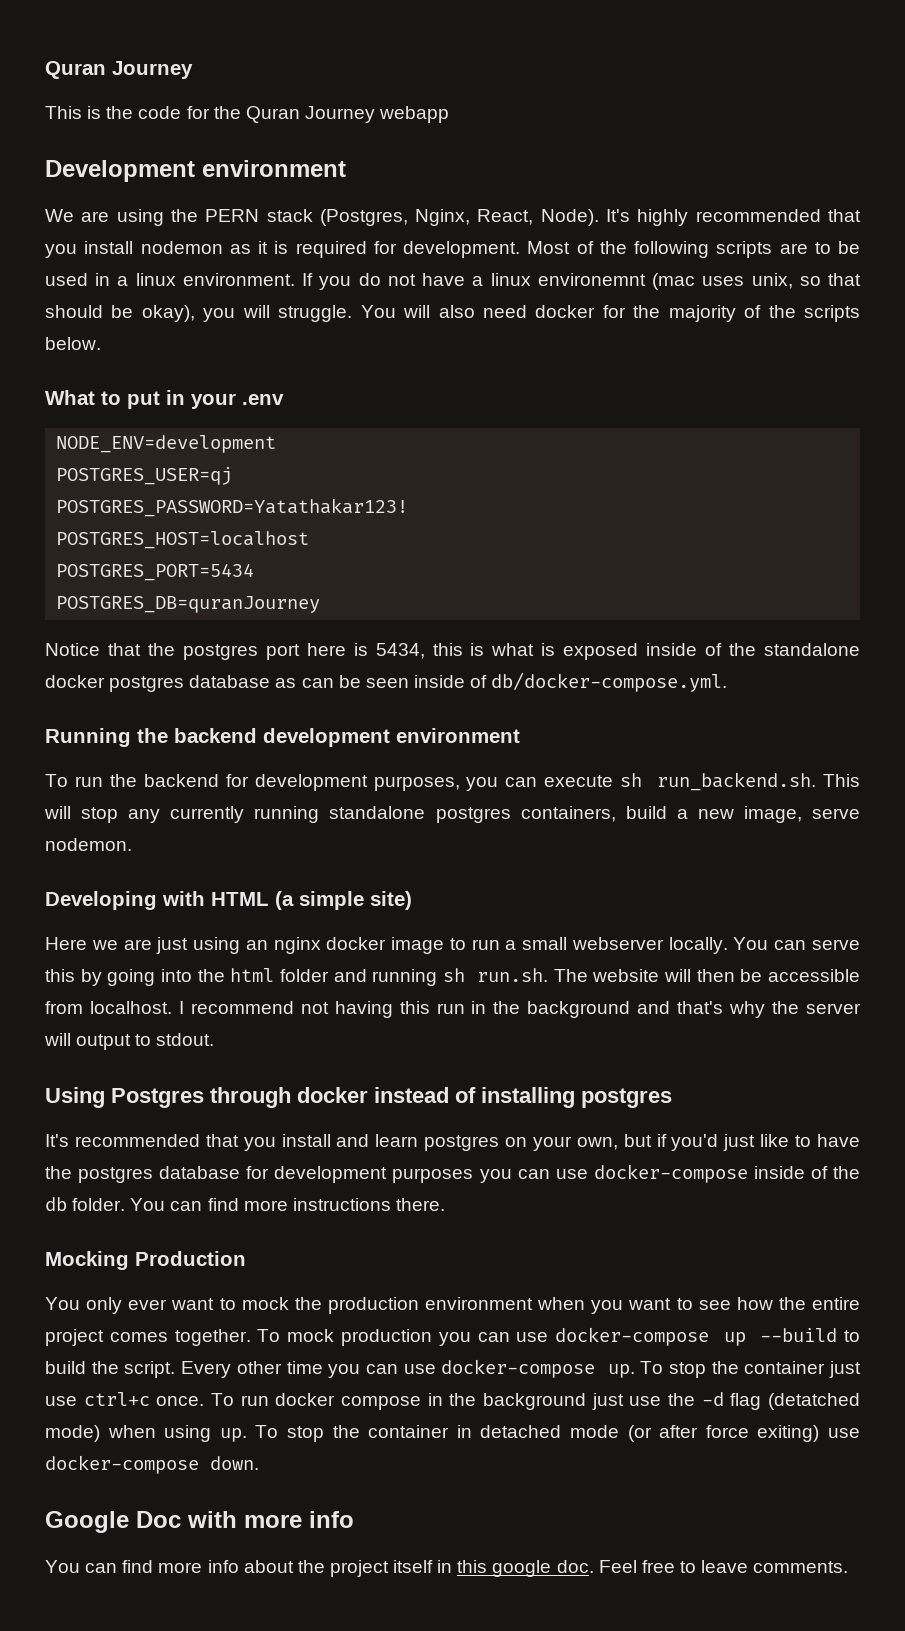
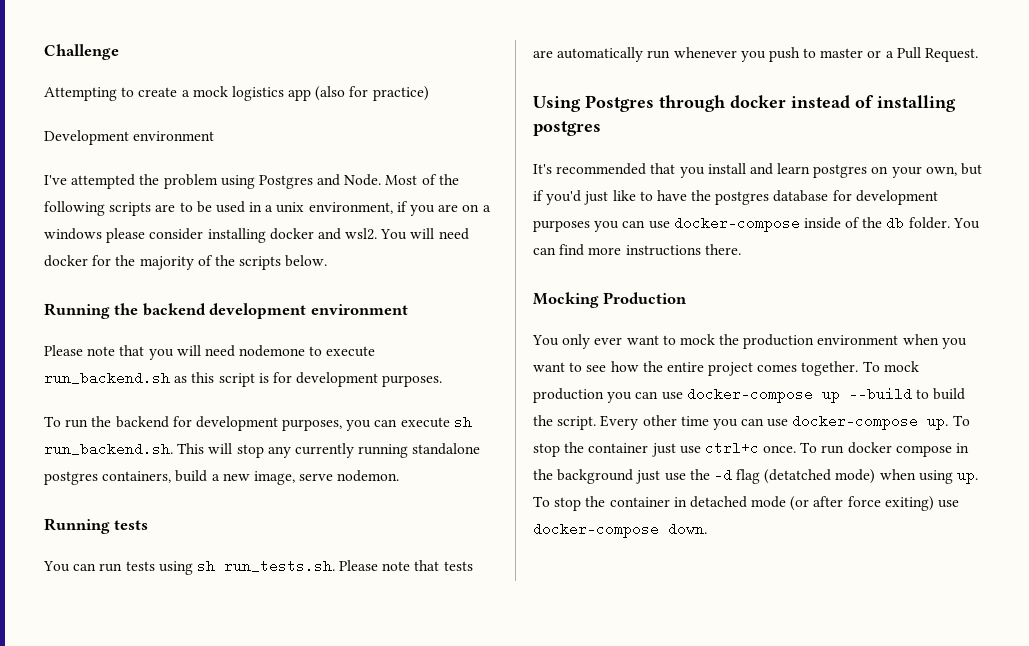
[45,61,193,79] [45,106,450,123] [45,160,346,182] [45,209,861,226] [45,241,520,258] Quran Journey // This is the code for the Quran Journey webapp // Development environment // We are using the PERN stack (Postgres, Nginx, React, Node). It's highly recommended that you install nodemon as it is required for development. -> [44,44,119,60] [44,86,429,101] [44,130,215,145] [44,174,382,189] Challenge // Attempting to create a mock logistics app (also for practice) // Development environment // I've attempted the problem using Postgres and Node.
[135,273,862,290] [45,305,353,322] linux environment. If you do not have a linux environemnt (mac uses unix, so that should be okay), you will struggle. -> [276,201,491,216] [44,228,378,243] unix environment, if you are on a windows please consider installing docker and wsl2.
[438,305,475,318] also -> (435, 233) none
[45,390,284,409] [56,435,277,453] [56,467,233,485] [56,498,409,517] [56,531,310,549] [56,563,255,581] [56,596,321,613] [45,643,860,660] [45,672,728,692] // What to put in your .env // NODE_ENV=development // POSTGRES_USER=qj // POSTGRES_PASSWORD=Yatathakar123! // POSTGRES_HOST=localhost // POSTGRES_PORT=5434 // POSTGRES_DB=quranJourney // Notice that the postgres port here is 5434, this is what is exposed inside of the standalone docker postgres database as can be seen inside of db/docker-compose.yml. -> (328, 261) none
(520, 735) none -> [44,345,376,360] [44,371,443,387] // Please note that you will need nodemone to execute run_backend.sh as this script is for development purposes.
[45,891,412,910] [45,937,860,954] [45,968,861,986] [45,1001,861,1018] [44,1033,215,1050] Developing with HTML (a simple site) // Here we are just using an nginx docker image to run a small webserver locally. You can serve this by going into the html folder and running sh run.sh. The website will then be accessible from localhost. I recommend not having this run in the background and that's why the server will output to stdout. -> [44,518,149,534] [43,559,473,575] [533,47,979,62] Running tests // You can run tests using sh run_tests.sh. Please note that tests are automatically run whenever you push to master or a Pull Request.
[45,1511,354,1533] [45,1560,849,1577] // Google Doc with more info // You can find more info about the project itself in this google doc. Feel free to leave comments. -> (707, 529) none

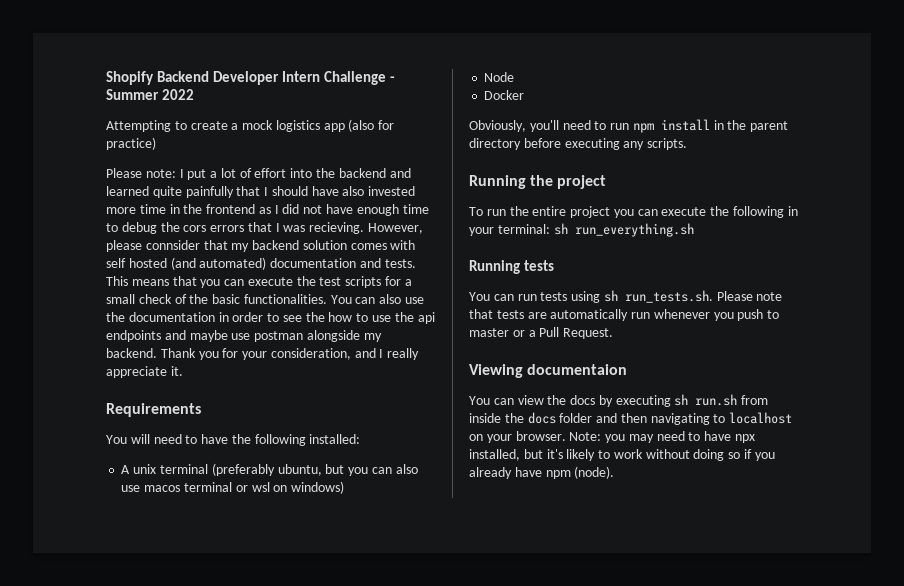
[44,44,119,60] Challenge -> [106,71,395,85] [106,89,194,100] Shopify Backend Developer Intern Challenge - Summer 2022
[44,130,215,145] [44,174,459,189] [44,201,491,216] [44,228,469,243] [44,255,328,270] [44,303,408,319] [44,345,376,360] [44,371,443,387] [44,416,472,431] [44,442,481,458] [44,470,400,485] Development environment // I've attempted the problem using Postgres and Node. Most of the following scripts are to be used in a unix environment, if you are on a windows please consider installing docker and wsl2. You will need docker for the majority of the scripts below. // Running the backend development environment // Please note that you will need nodemone to execute run_backend.sh as this script is for development purposes. // To run the backend for development purposes, you can execute sh run_backend.sh. This will stop any currently running standalone postgres containers, build a new image, serve nodemon. -> [106,168,411,180] [106,186,416,198] [106,204,429,216] [106,222,424,234] [106,240,416,252] [106,257,416,270] [106,276,412,288] [106,294,425,304] [106,312,435,324] [106,330,382,342] [106,348,420,360] [106,366,183,378] [106,403,201,417] [106,434,361,446] [121,463,418,476] [121,481,345,494] [484,72,515,82] [484,90,525,100] [469,119,789,133] [469,138,688,150] [469,175,607,189] [469,206,798,218] [469,223,694,237] Please note: I put a lot of effort into the backend and learned quite painfully that I should have also invested more time in the frontend as I did not have enough time to debug the cors errors that I was recieving. However, please connsider that my backend solution comes with self hosted (and automated) documentation and tests. This means that you can execute the test scripts for a small check of the basic functionalities. You can also use the documentation in order to see the how to use the api endpoints and maybe use postman alongside my backend. Thank you for your consideration, and I really appreciate it. // Requirements // You will need to have the following installed: // A unix terminal (preferably ubuntu, but you can also use macos terminal or wsl on windows) // Node // Docker // Obviously, you'll need to run npm install in the parent directory before executing any scripts. // Running the project // To run the entire project you can execute the following in your terminal: sh run_everything.sh
[533,95,956,112] [533,121,601,136] [533,163,983,178] [533,190,938,205] [533,216,980,232] [533,244,741,256] [533,292,688,308] [532,334,967,349] [533,361,919,376] [533,387,966,403] [533,414,970,430] [533,441,970,457] [533,468,979,484] [533,496,960,511] [533,522,707,538] Using Postgres through docker instead of installing postgres // It's recommended that you install and learn postgres on your own, but if you'd just like to have the postgres database for development purposes you can use docker-compose inside of the db folder. You can find more instructions there. // Mocking Production // You only ever want to mock the production environment when you want to see how the entire project comes together. To mock production you can use docker-compose up --build to build the script. Every other time you can use docker-compose up. To stop the container just use ctrl+c once. To run docker compose in the background just use the -d flag (detatched mode) when using up. To stop the container in detached mode (or after force exiting) use docker-compose down. -> [469,364,628,378] [469,394,769,407] [469,412,793,425] [469,431,756,443] [469,449,775,461] [469,466,615,479] Viewing documentaion // You can view the docs by executing sh run.sh from inside the docs folder and then navigating to localhost on your browser. Note: you may need to have npx installed, but it's likely to work without doing so if you already have npm (node).

